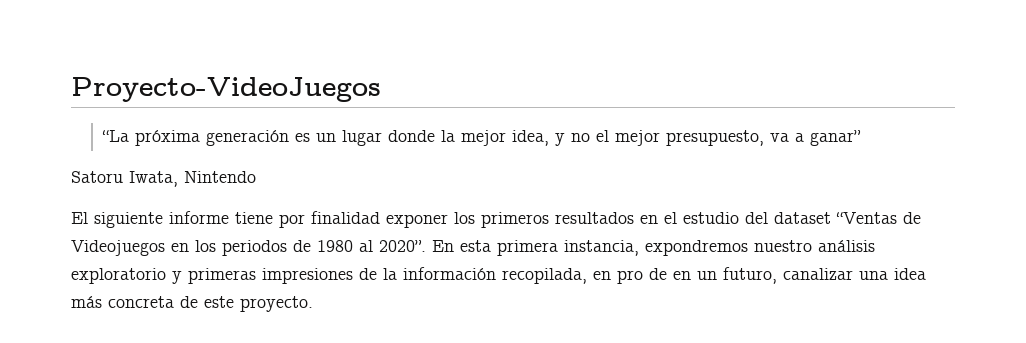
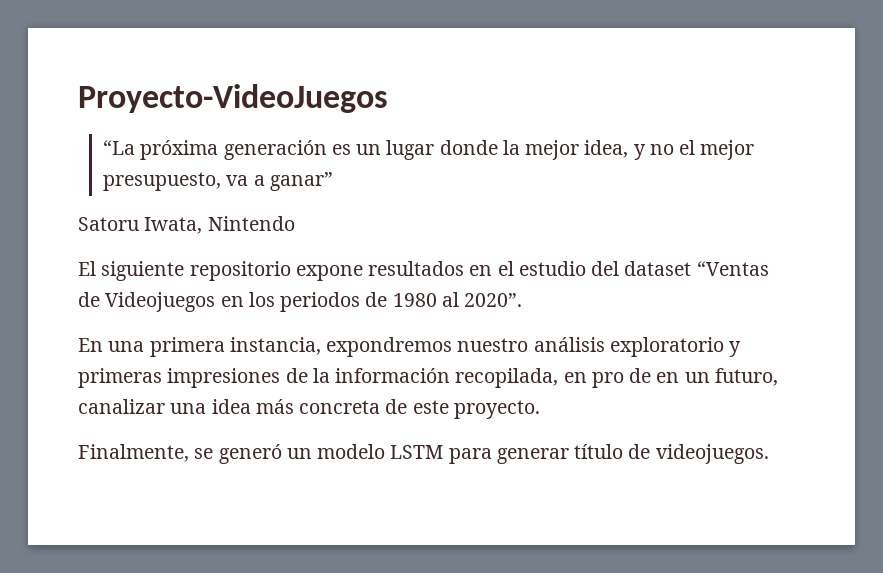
[169,211,549,228] informe tiene por finalidad exponer los primeros -> [189,261,363,281] repositorio expone
[432,240,491,252] En esta -> [78,338,145,352] // En una
(313, 304) none -> [78,444,769,464] // Finalmente, se generó un modelo LSTM para generar título de videojuegos.

